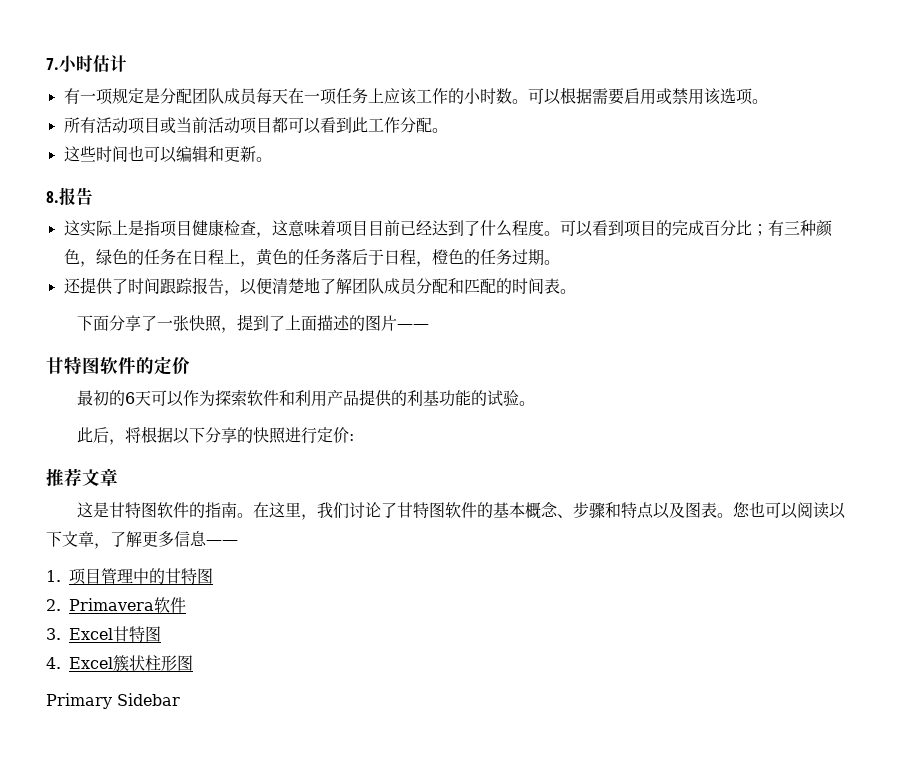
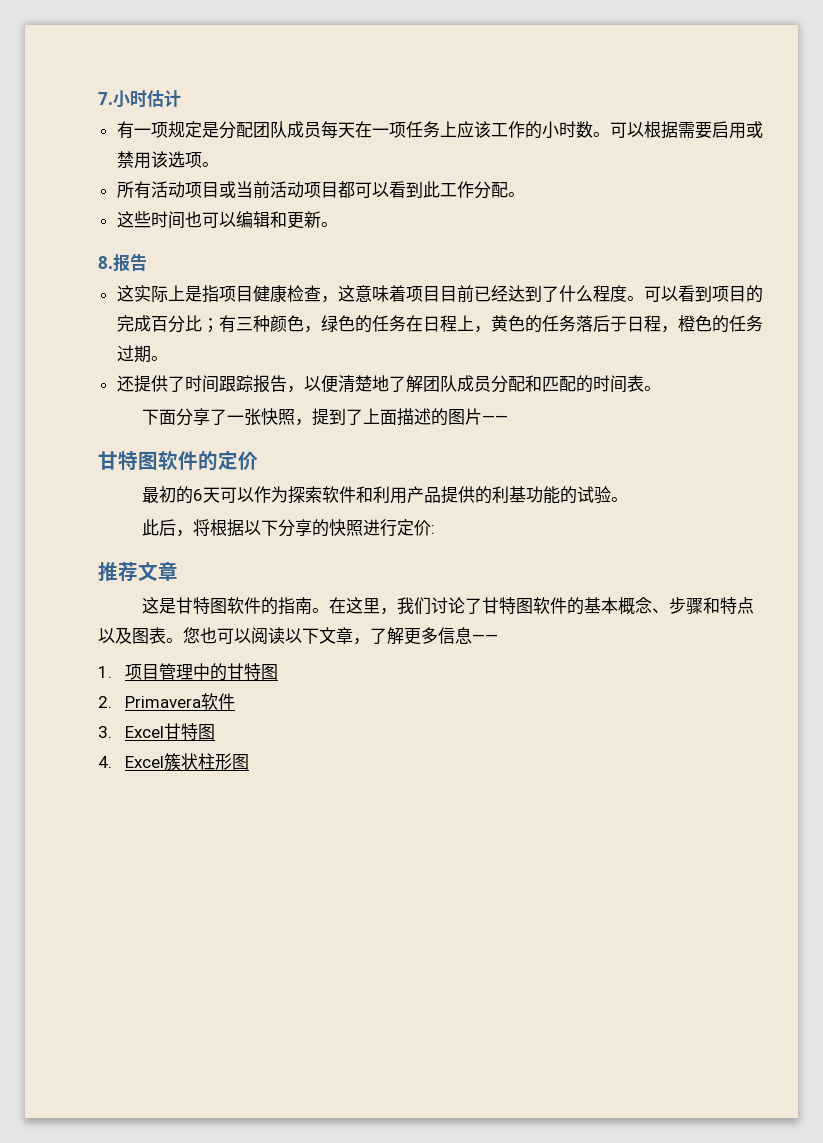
[46,693,180,709] // Primary Sidebar -> (250, 762) none

